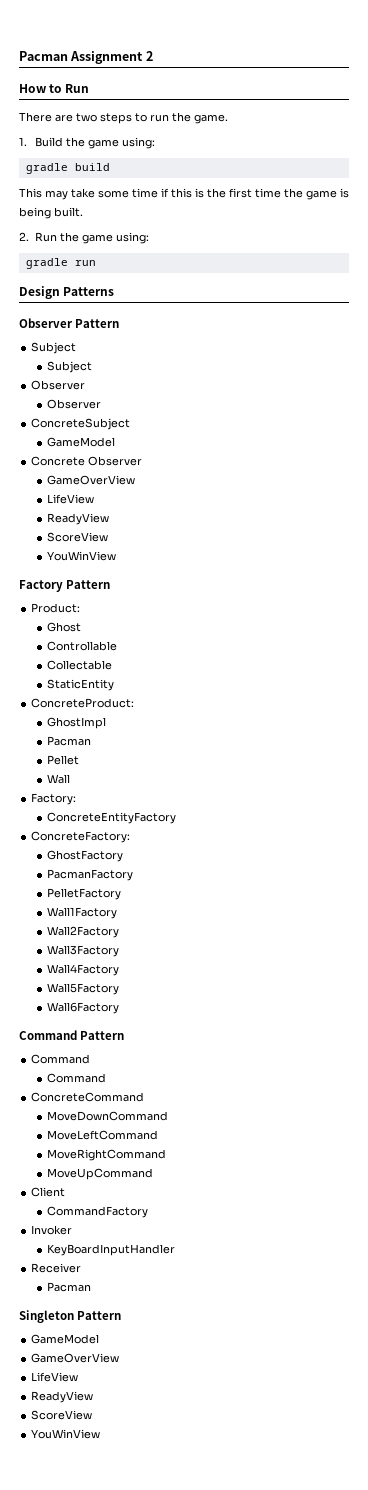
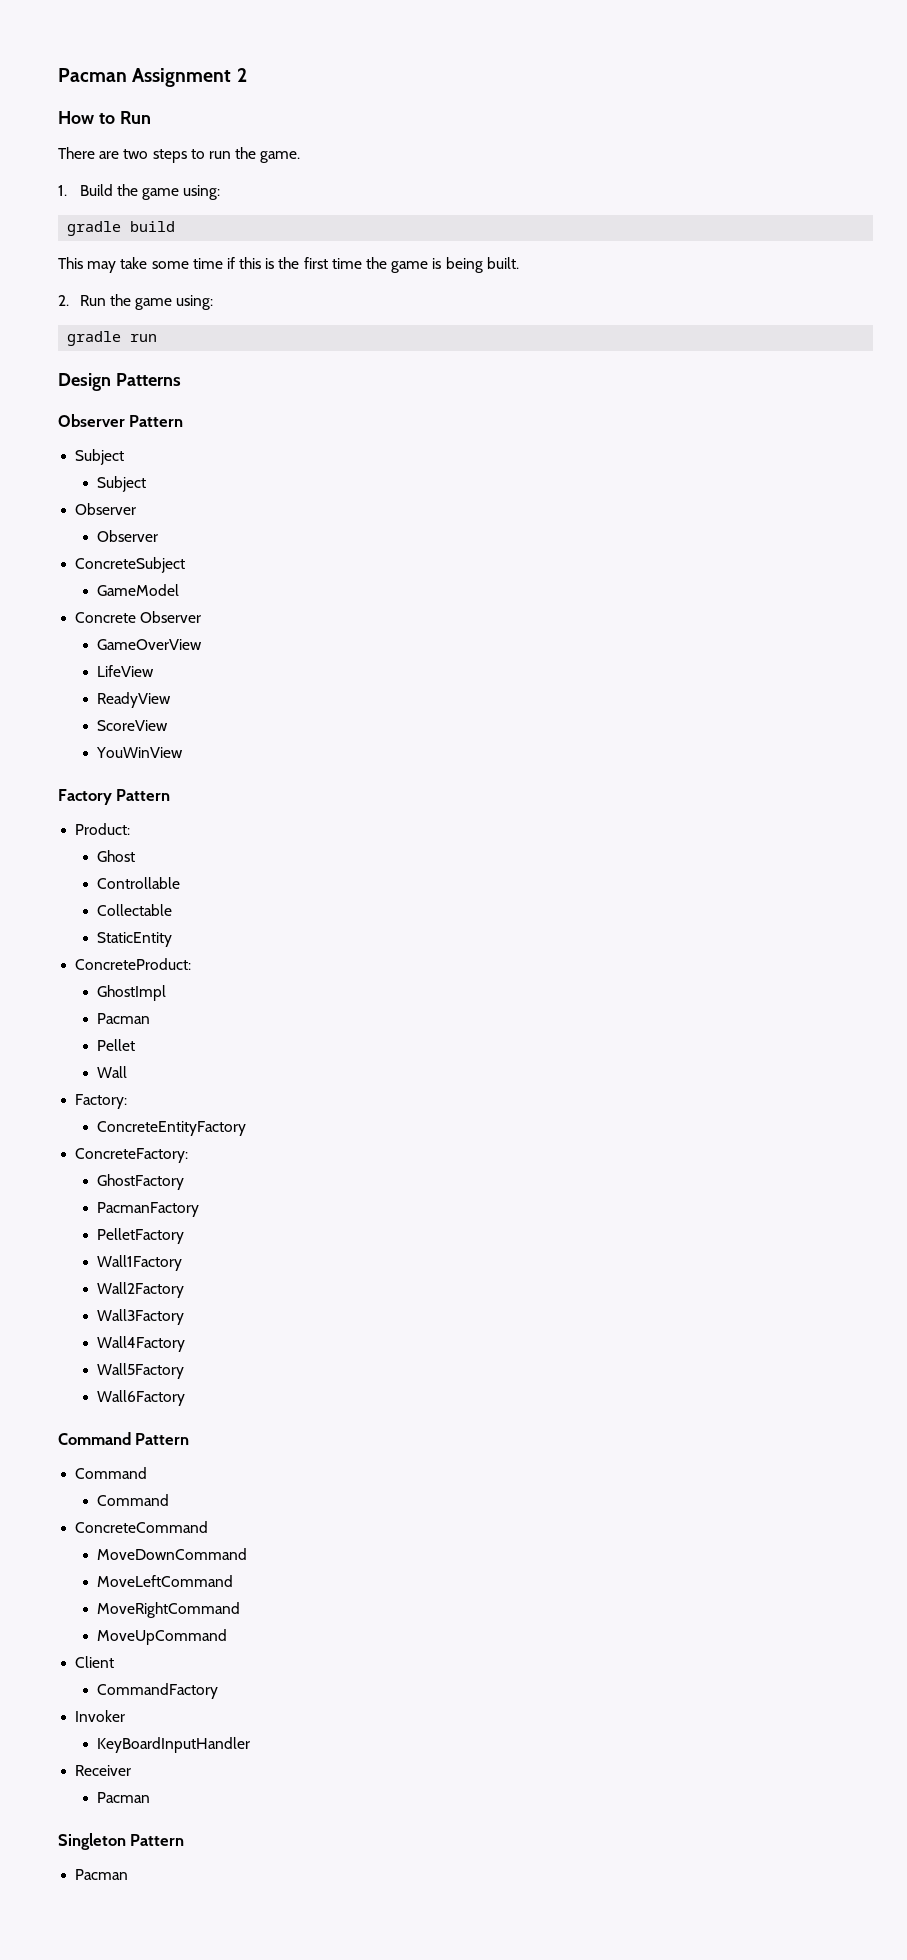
[31,1334,100,1344] [31,1353,120,1363] [31,1372,79,1382] [31,1391,94,1403] [31,1410,93,1420] [31,1429,101,1439] GameModel // GameOverView // LifeView // ReadyView // ScoreView // YouWinView -> [75,1869,129,1880] Pacman

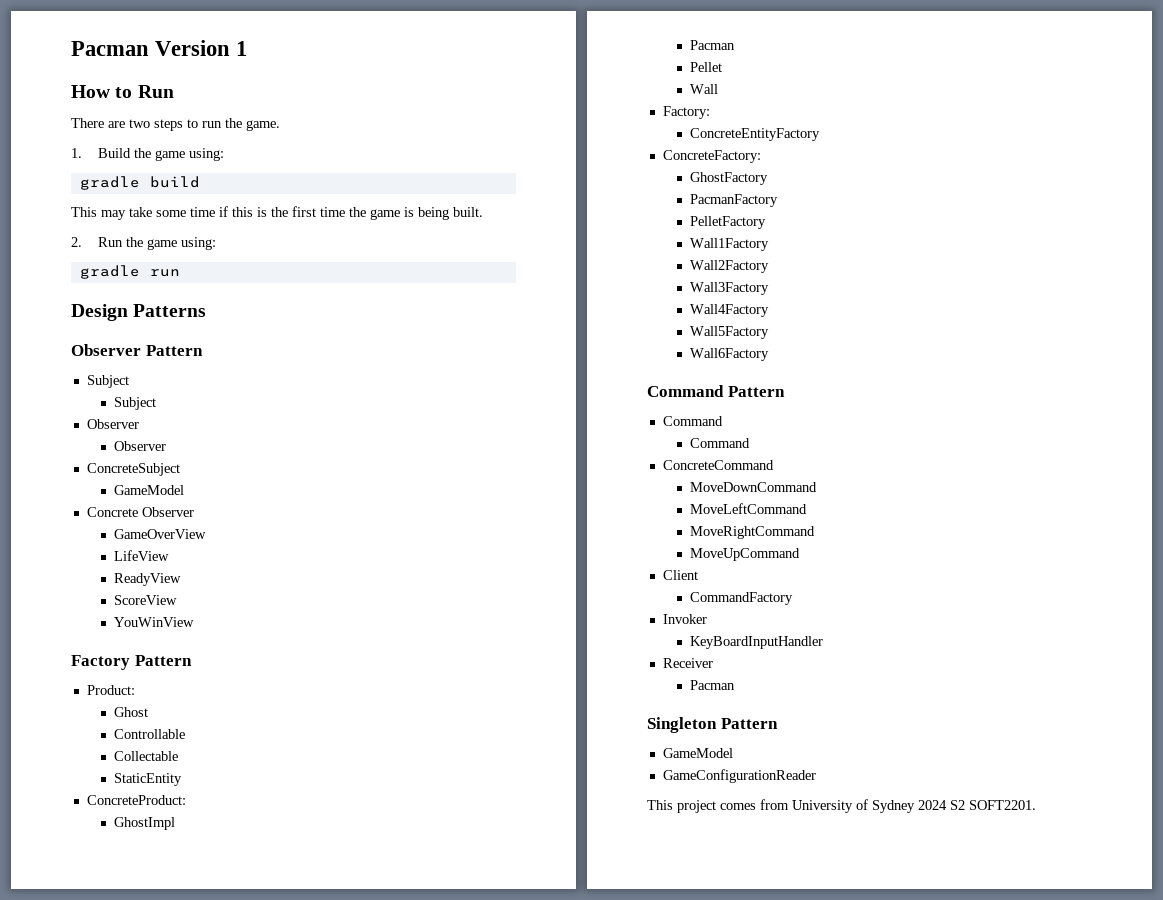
[58,68,247,87] Pacman Assignment 2 -> [71,40,248,56] Pacman Version 1
[75,1869,129,1880] Pacman -> [662,748,733,758] [662,769,816,783] [647,799,1036,813] GameModel // GameConfigurationReader // This project comes from University of Sydney 2024 S2 SOFT2201.

